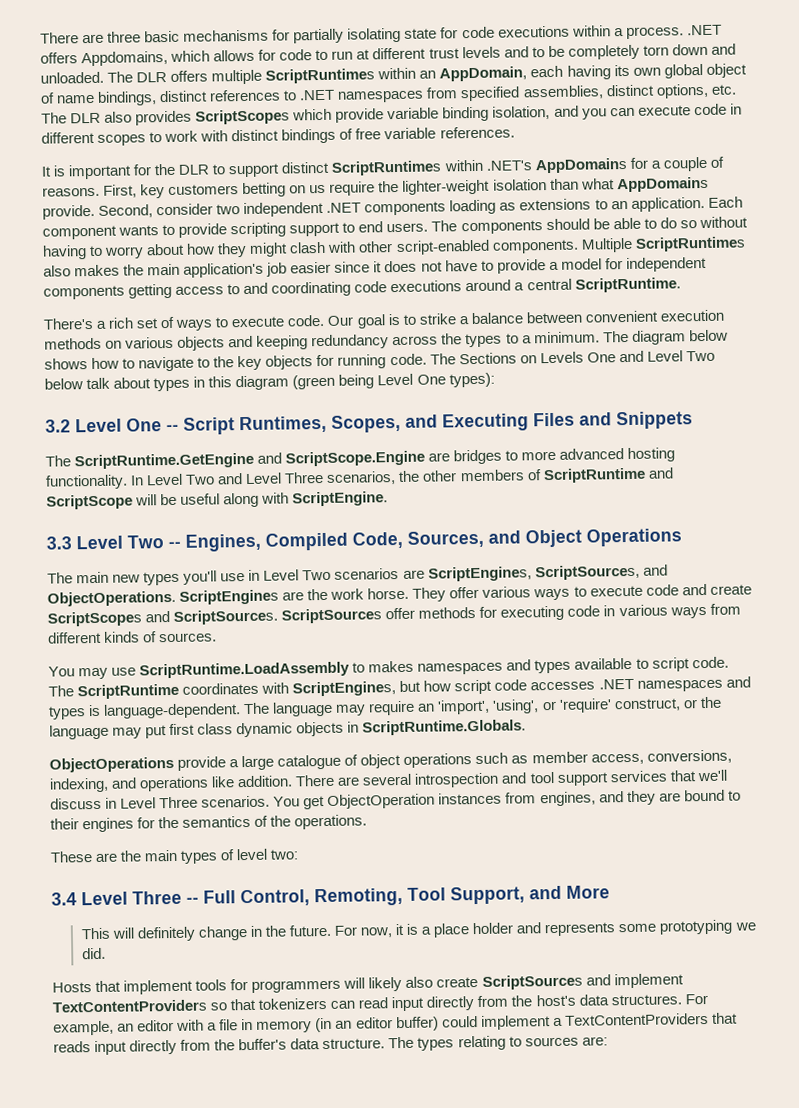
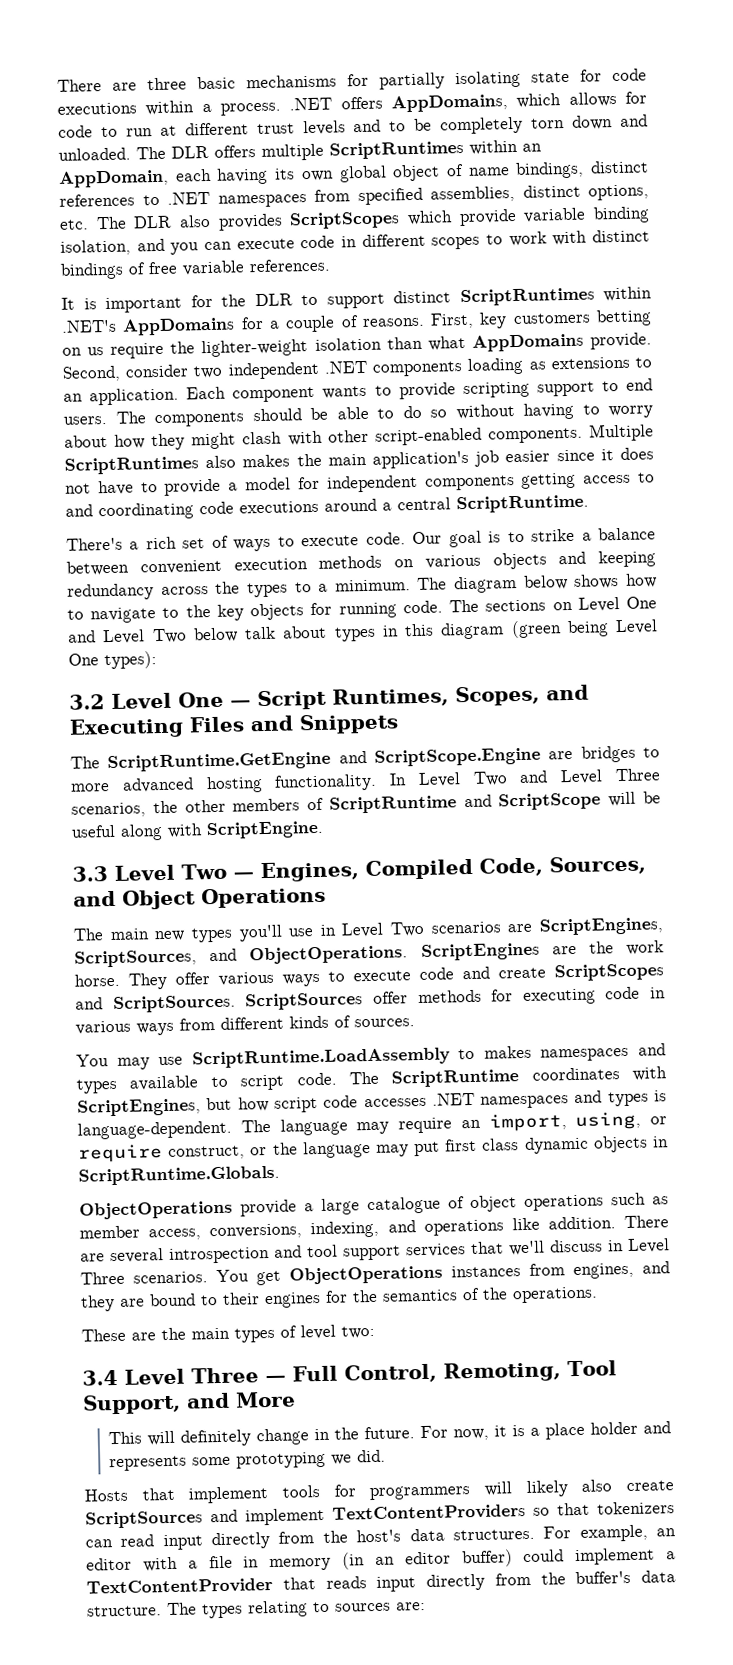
[81,50,169,67] Appdomains, -> [391,94,508,113] AppDomains,
[458,351,584,365] Sections on Levels -> [485,597,620,612] sections on Level
[166,424,179,432] -- -> [230,700,251,707] —
[168,541,181,549] -- -> [232,872,254,879] —
[437,698,612,715] 'import', 'using', or 'require' -> [488,1111,667,1132] [78,1144,163,1163] import, using, or require
[327,793,436,809] ObjectOperation -> [289,1265,443,1285] ObjectOperations
[186,897,199,904] -- -> [265,1375,286,1383] —
[564,1013,709,1026] TextContentProviders -> [86,1577,273,1595] TextContentProvider

